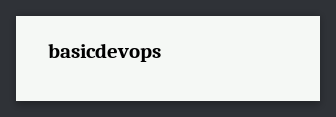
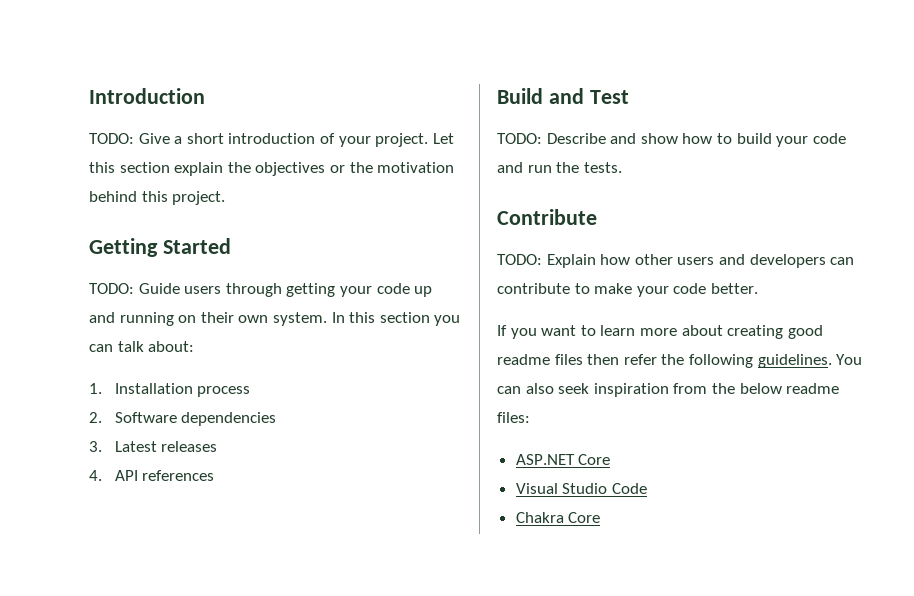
[48,43,161,62] basicdevops -> [89,88,205,104] [89,133,454,147] [89,162,455,176] [89,191,226,205] [89,238,231,257] [89,283,433,297] [89,312,461,326] [89,341,195,352] [89,383,251,397] [89,412,277,426] [89,441,218,452] [89,470,215,481] [497,88,629,104] [497,133,846,147] [497,162,622,173] [497,209,597,225] [497,254,855,268] [497,283,758,297] [497,325,823,339] [497,354,863,368] [497,383,840,397] [497,412,530,423] [515,454,611,465] [515,483,647,494] [515,512,601,523] Introduction // TODO: Give a short introduction of your project. Let this section explain the objectives or the motivation behind this project. // Getting Started // TODO: Guide users through getting your code up and running on their own system. In this section you can talk about: // 1. Installation process // 2. Software dependencies // 3. Latest releases // 4. API references // Build and Test // TODO: Describe and show how to build your code and run the tests. // Contribute // TODO: Explain how other users and developers can contribute to make your code better. // If you want to learn more about creating good readme files then refer the following guidelines. You can also seek inspiration from the below readme files: // ASP.NET Core // Visual Studio Code // Chakra Core

